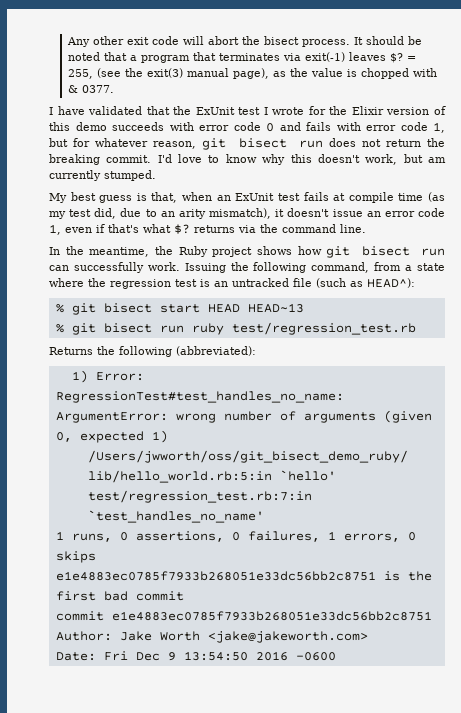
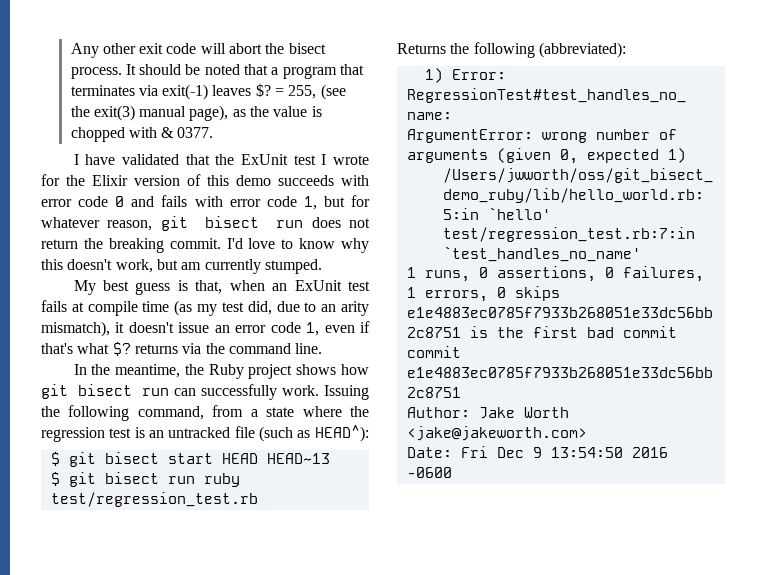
[55,304,64,313] % -> [50,452,60,466] $
[55,324,64,333] % -> [50,472,60,486] $

